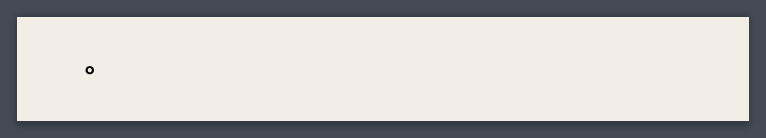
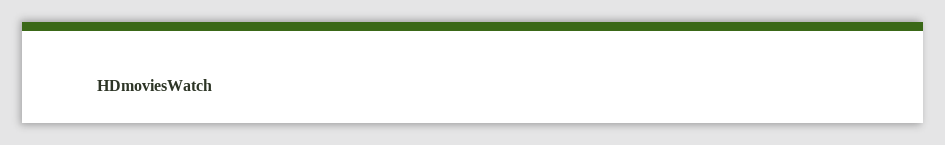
[85,66,95,75] o -> [97,79,212,91] HDmoviesWatch

